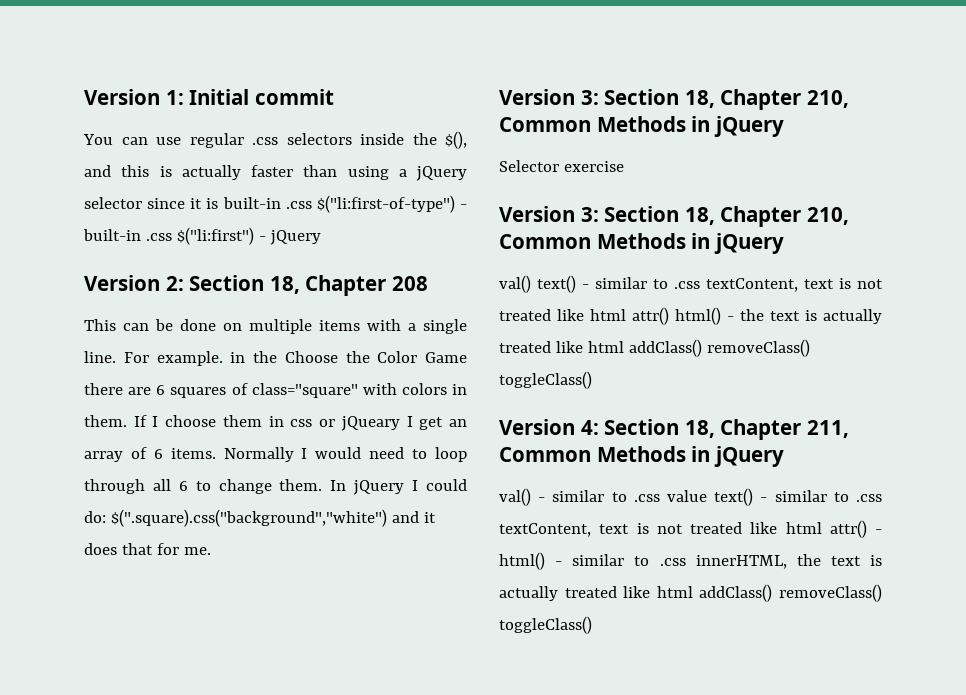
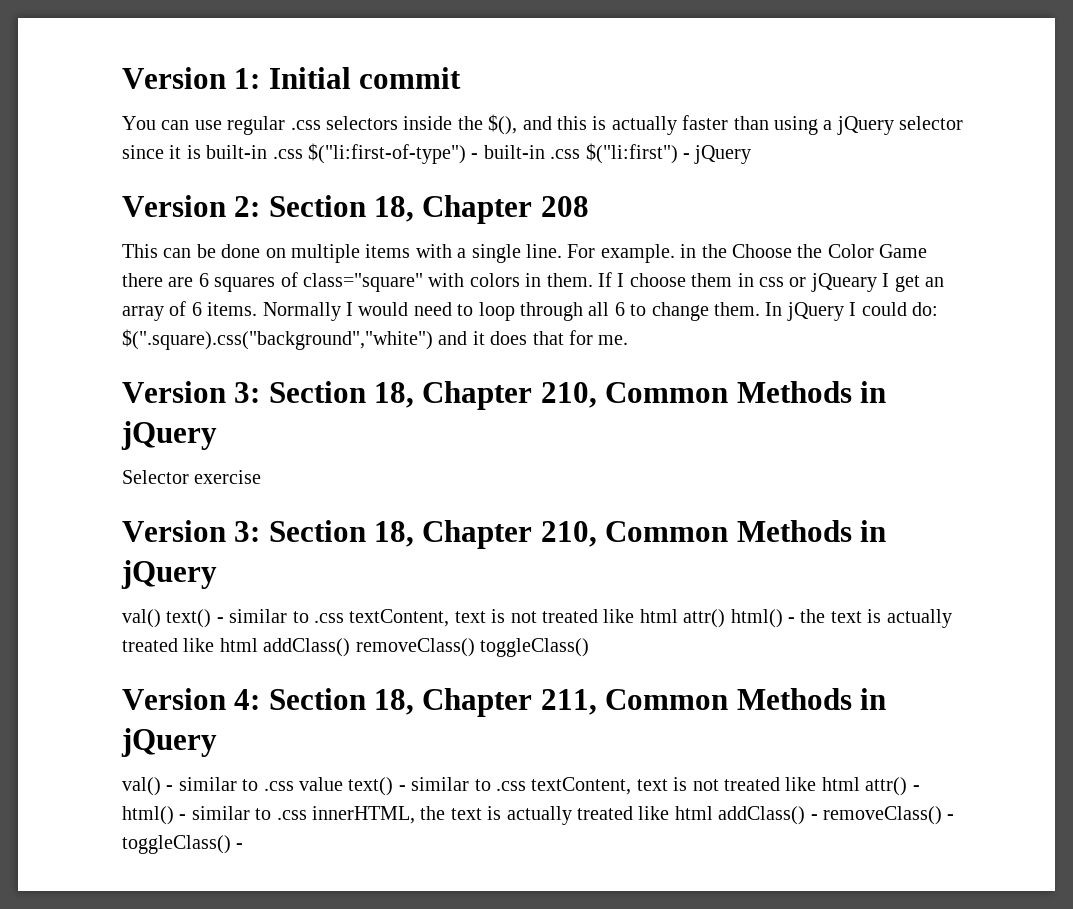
[779,584,882,602] [499,616,592,634] removeClass() toggleClass() -> [810,806,955,825] [122,835,244,854] - removeClass() - toggleClass() -

